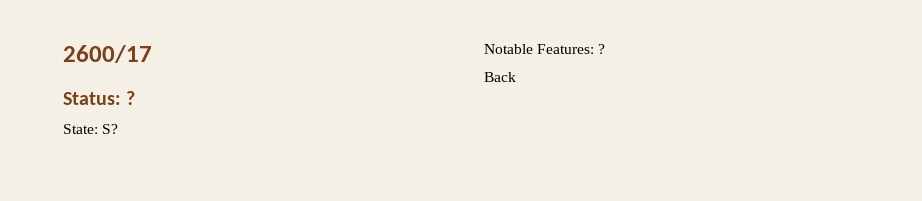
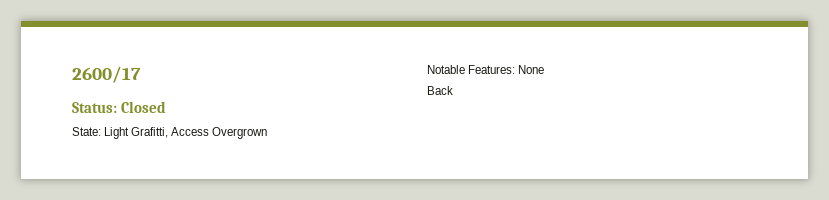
[126,91,136,105] ? -> [120,101,166,113] Closed
[102,124,119,134] S? -> [104,127,268,139] Light Grafitti, Access Overgrown
[537,44,606,54] Features: ? -> [468,65,545,74] Features: None

